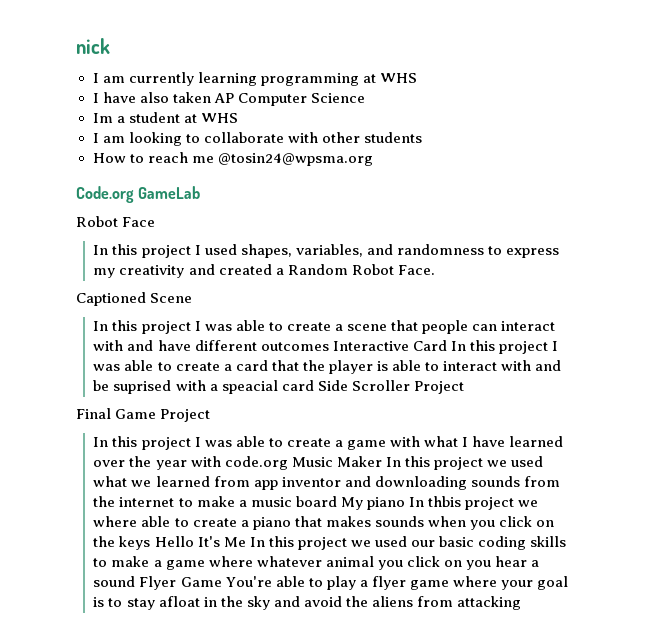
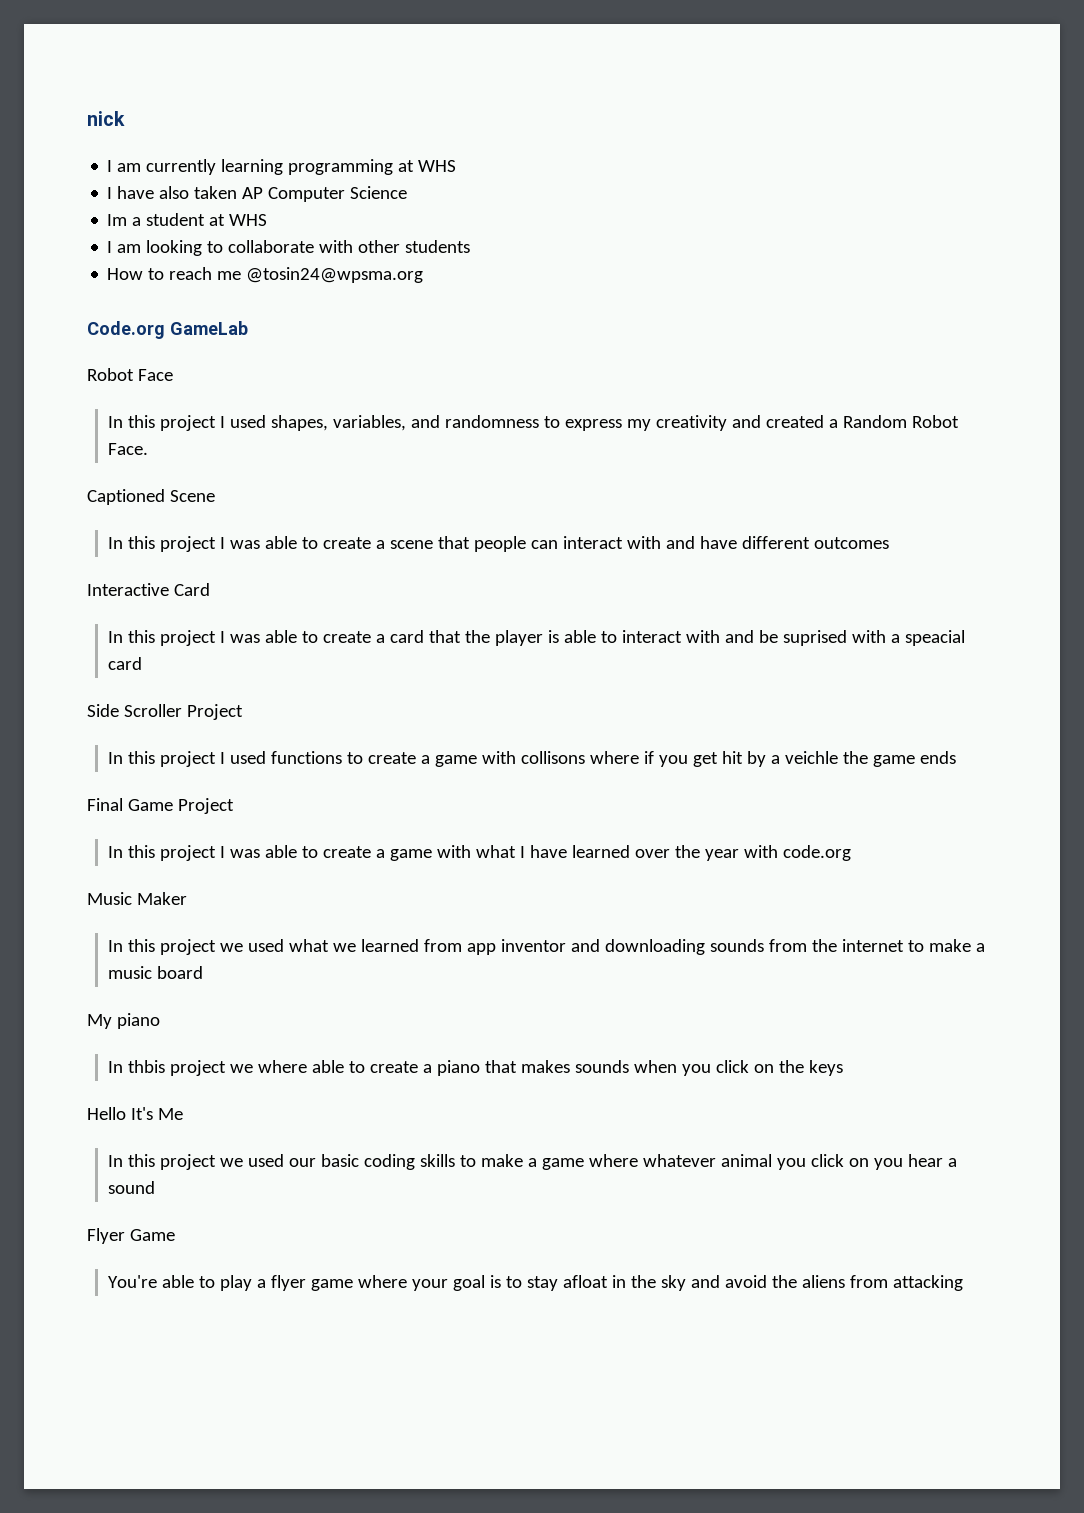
(329, 346) none -> (890, 543) //
(447, 345) none -> (210, 589) //
(314, 385) none -> (143, 663) //
(464, 387) none -> [108,751,957,767] // In this project I used functions to create a game with collisons where if you get hit by a veichle the game ends
(288, 463) none -> (852, 853) //
(382, 461) none -> (187, 898) //
(337, 501) none -> (204, 972) //
(405, 503) none -> (160, 1021) //
(151, 543) none -> (844, 1068) //
(246, 542) none -> (183, 1114) //
(136, 581) none -> (156, 1187) //
(222, 582) none -> (175, 1235) //

